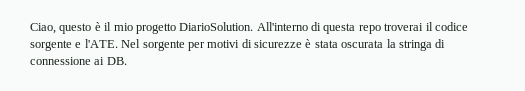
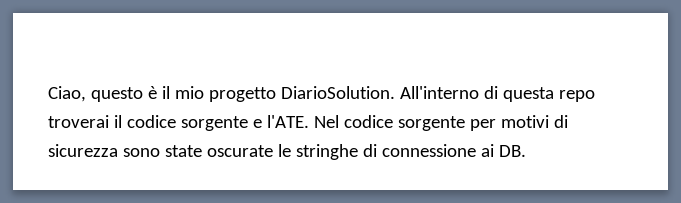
(141, 43) none -> [343,115,393,128] codice
[254,39,432,51] sicurezze è stata oscurata la stringa -> [48,144,358,160] sicurezza sono state oscurate le stringhe

